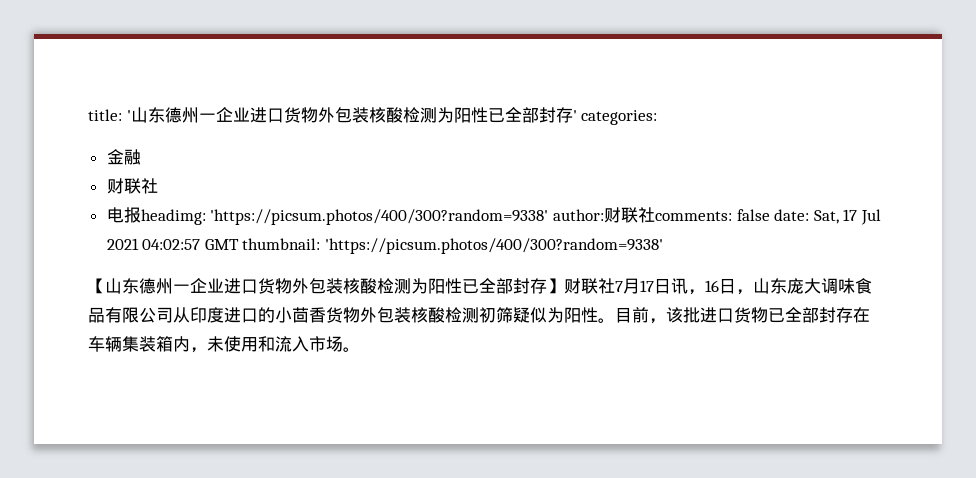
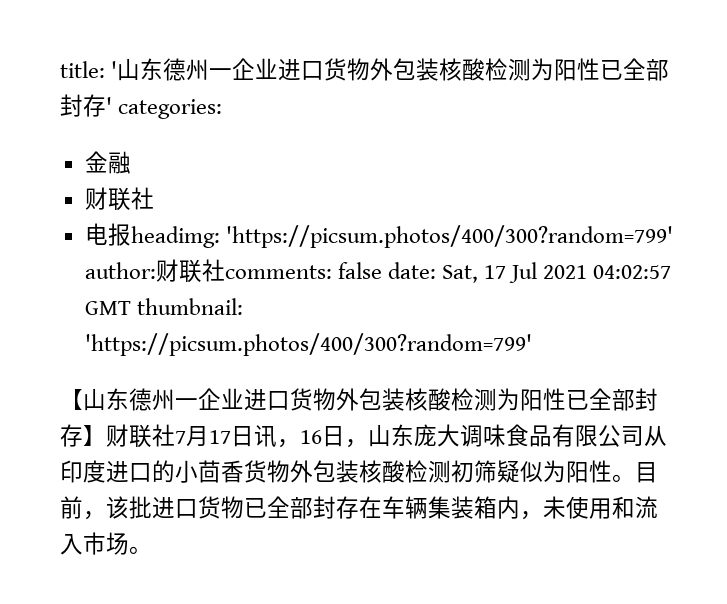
[210,209,549,225] 'https://picsum.photos/400/300?random=9338' -> [225,225,673,248] 'https://picsum.photos/400/300?random=799'
[325,238,664,254] 'https://picsum.photos/400/300?random=9338' -> [84,333,532,356] 'https://picsum.photos/400/300?random=799'

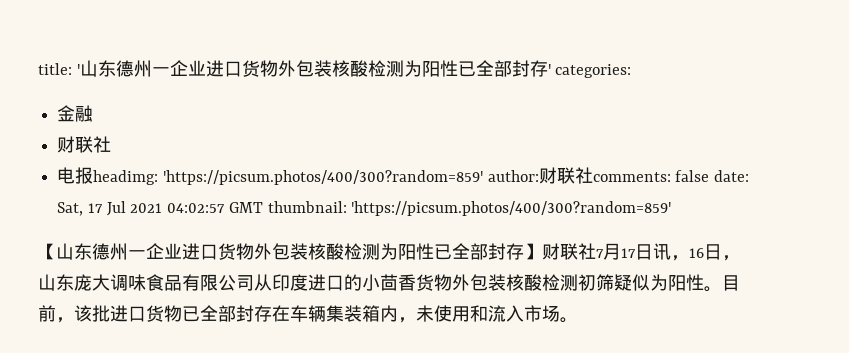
[225,225,673,248] 'https://picsum.photos/400/300?random=799' -> [162,170,483,185] 'https://picsum.photos/400/300?random=859'
[84,333,532,356] 'https://picsum.photos/400/300?random=799' -> [351,201,672,216] 'https://picsum.photos/400/300?random=859'

